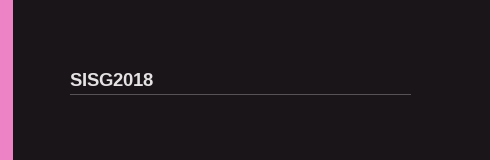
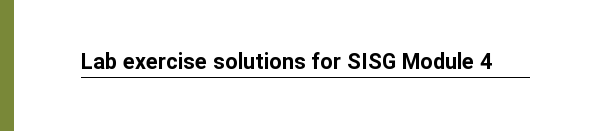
[70,73,153,86] SISG2018 -> [81,52,492,69] Lab exercise solutions for SISG Module 4

